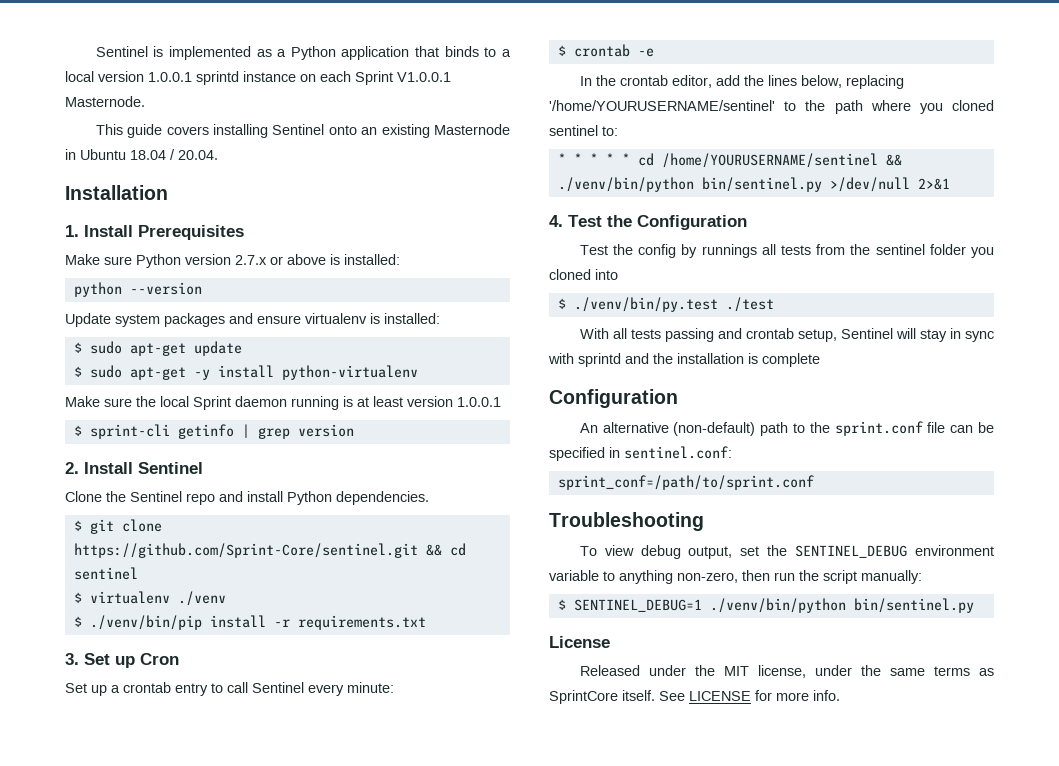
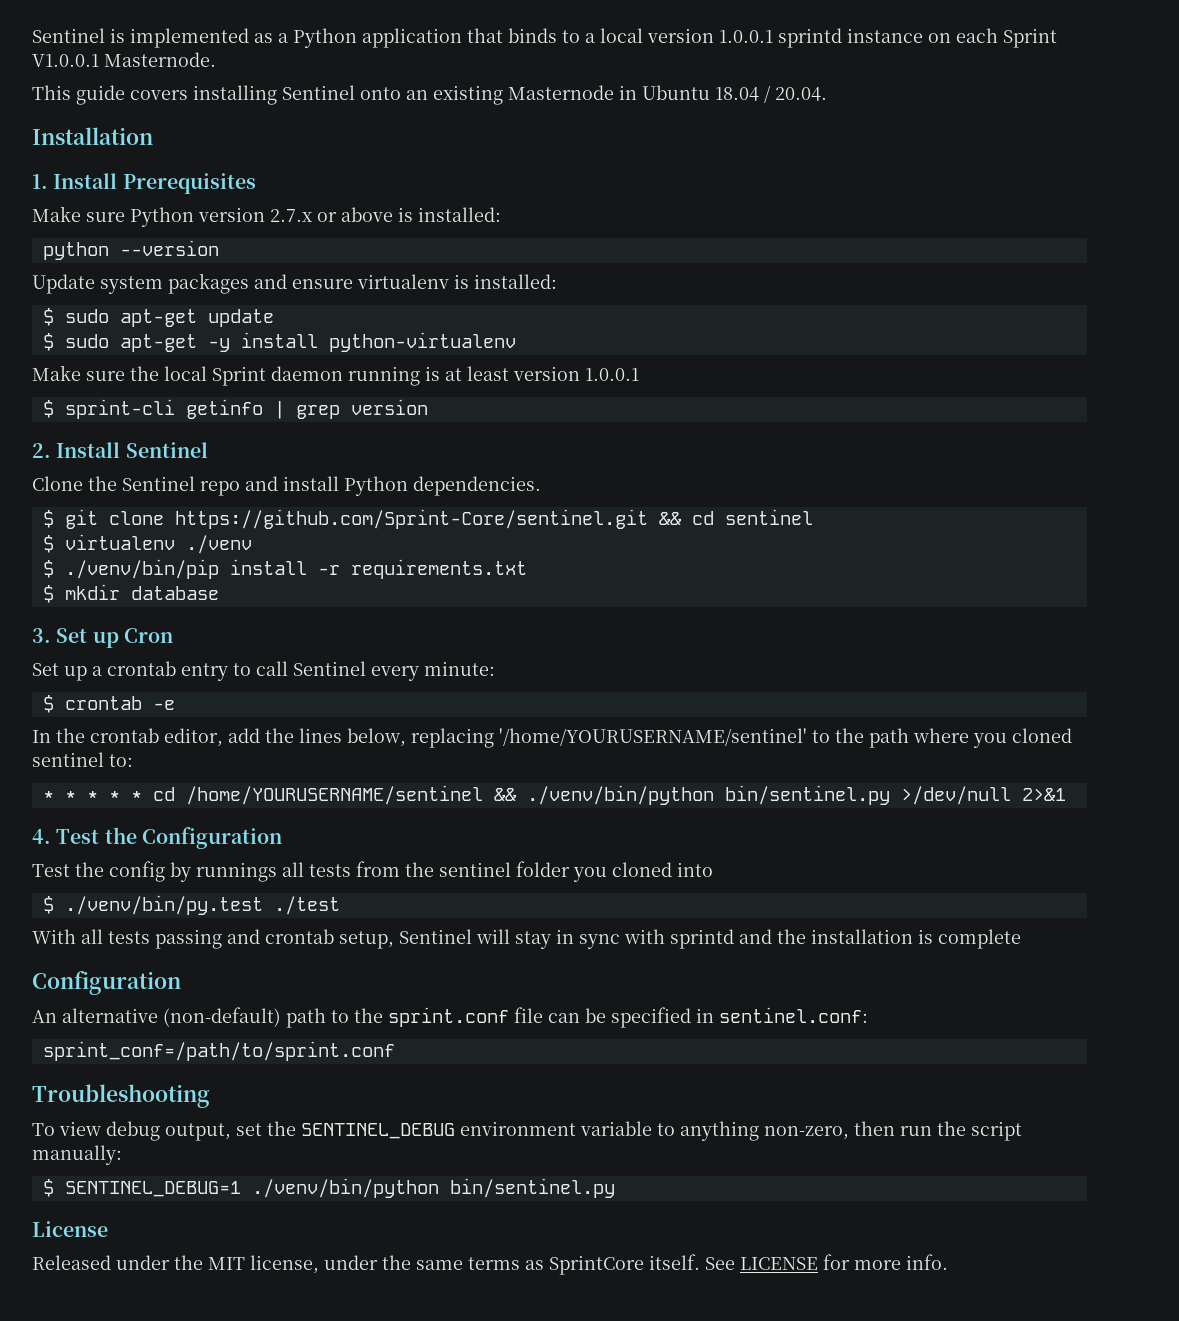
(426, 622) none -> [42,584,219,603] // $ mkdir database

